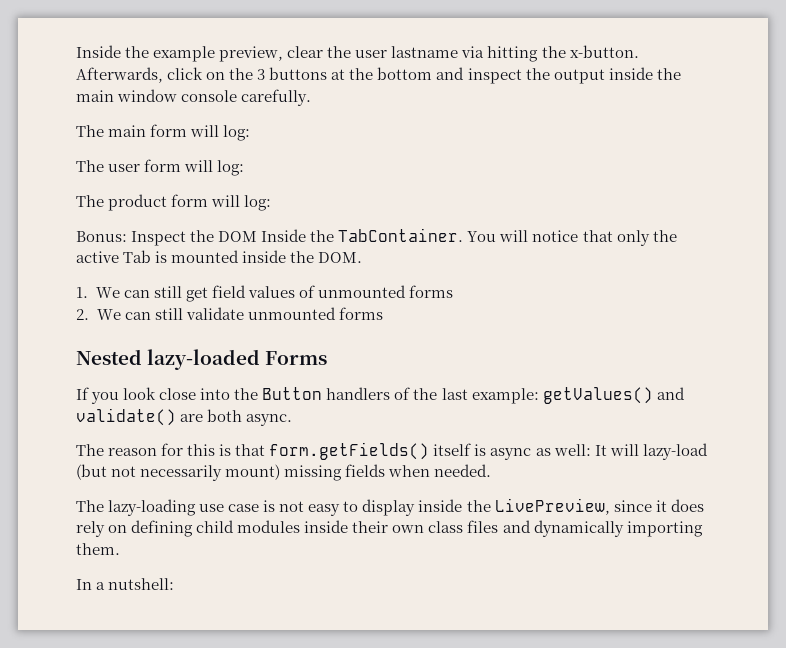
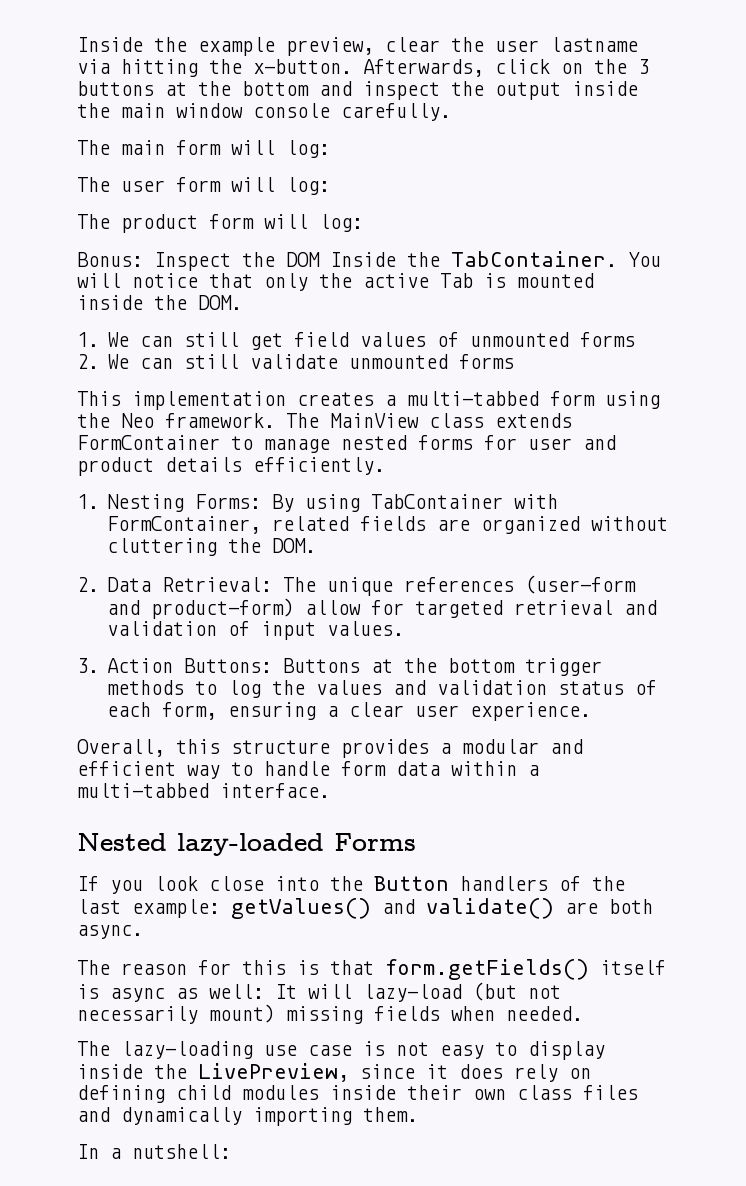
(383, 313) none -> [77,391,660,410] [77,413,572,428] [77,435,616,453] [77,457,385,476] [77,494,559,512] [107,516,669,534] [107,538,317,556] [77,575,637,596] [107,598,658,619] [107,621,405,640] [77,658,603,676] [107,680,658,698] [107,702,592,721] [77,739,583,758] [77,761,539,779] [77,783,330,798] // This implementation creates a multi-tabbed form using the Neo framework. The MainView class extends FormContainer to manage nested forms for user and product details efficiently. // 1. Nesting Forms: By using TabContainer with FormContainer, related fields are organized without cluttering the DOM. // 2. Data Retrieval: The unique references (user-form and product-form) allow for targeted retrieval and validation of input values. // 3. Action Buttons: Buttons at the bottom trigger methods to log the values and validation status of each form, ensuring a clear user experience. // Overall, this structure provides a modular and efficient way to handle form data within a multi-tabbed interface.

